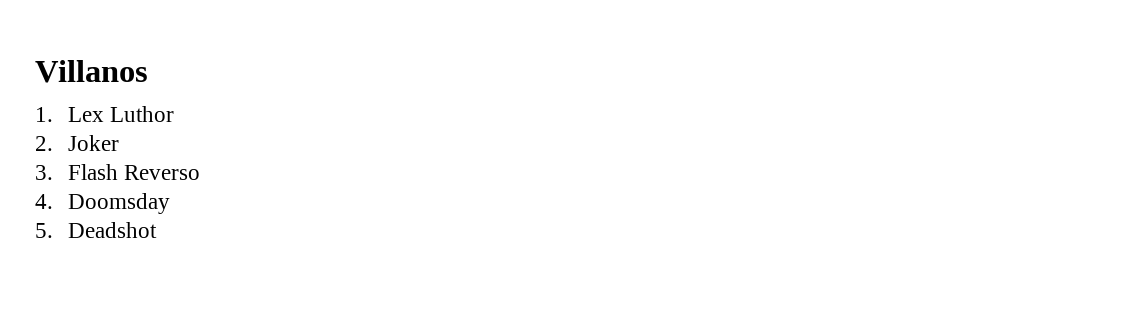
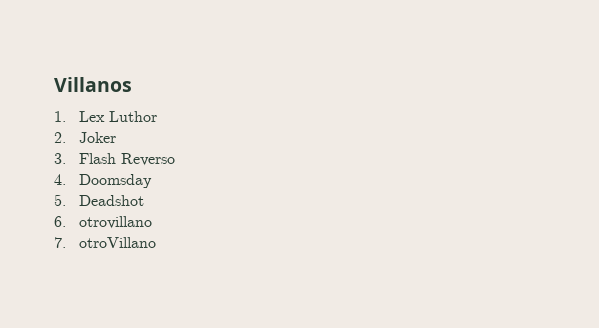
(157, 230) none -> [54,216,153,229] [54,237,157,248] // 6. otrovillano // 7. otroVillano

